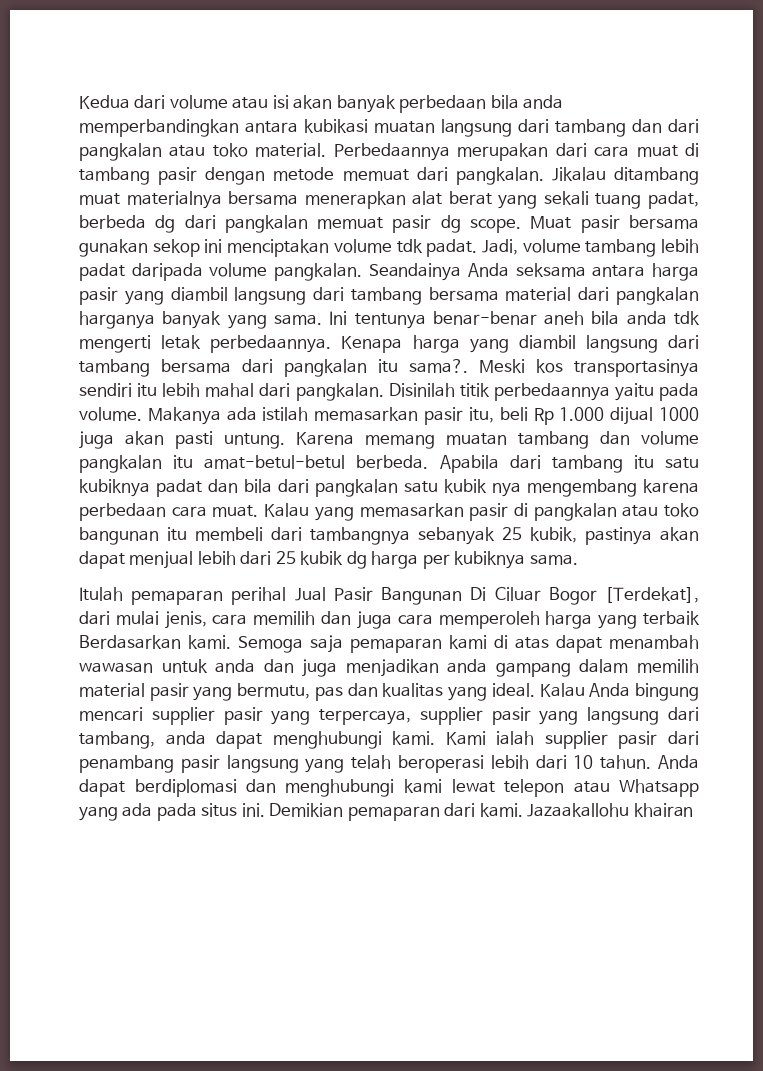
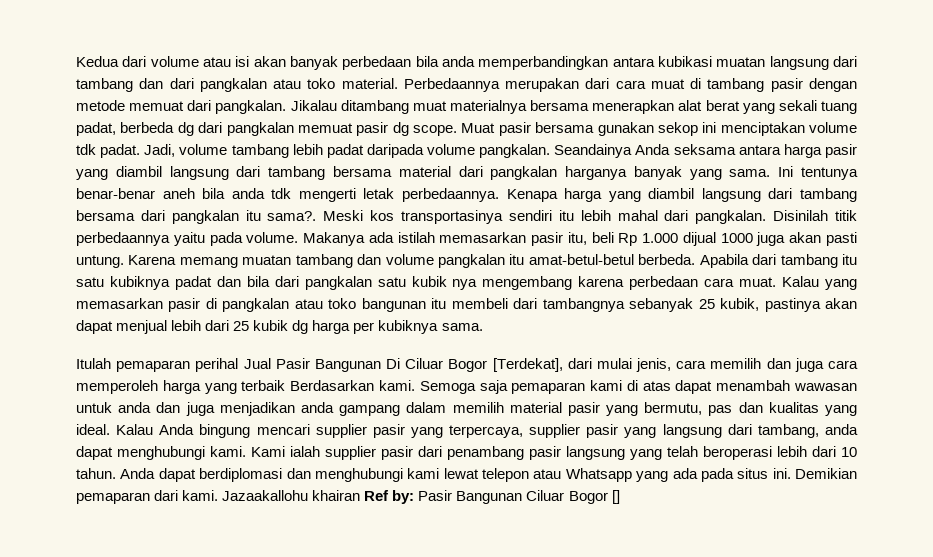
(694, 810) none -> [364,490,620,504] Ref by: Pasir Bangunan Ciluar Bogor []

